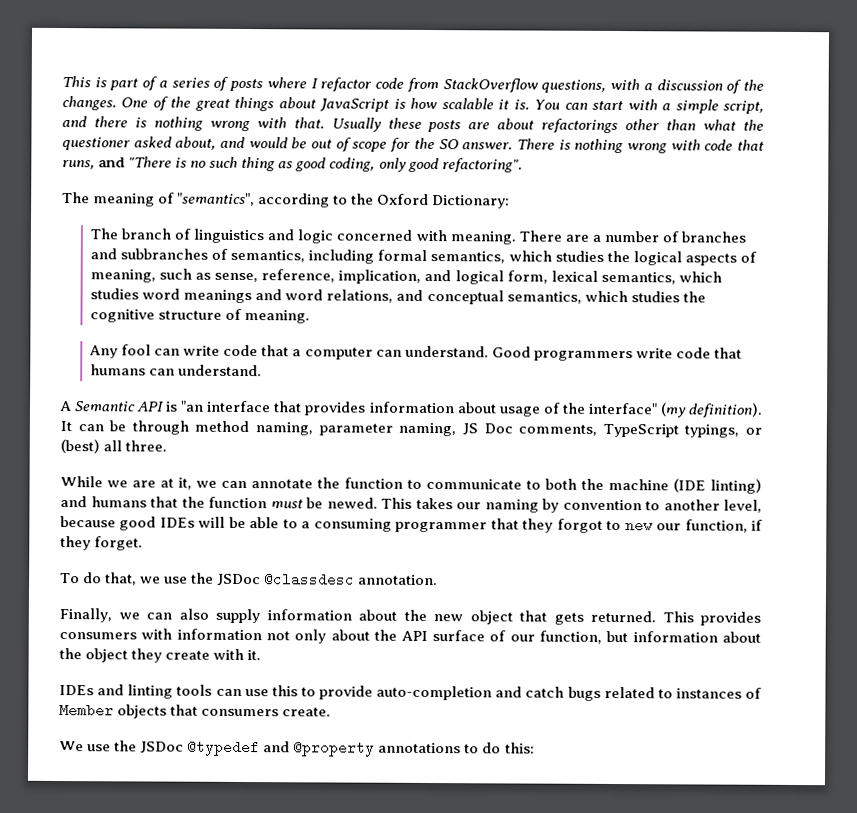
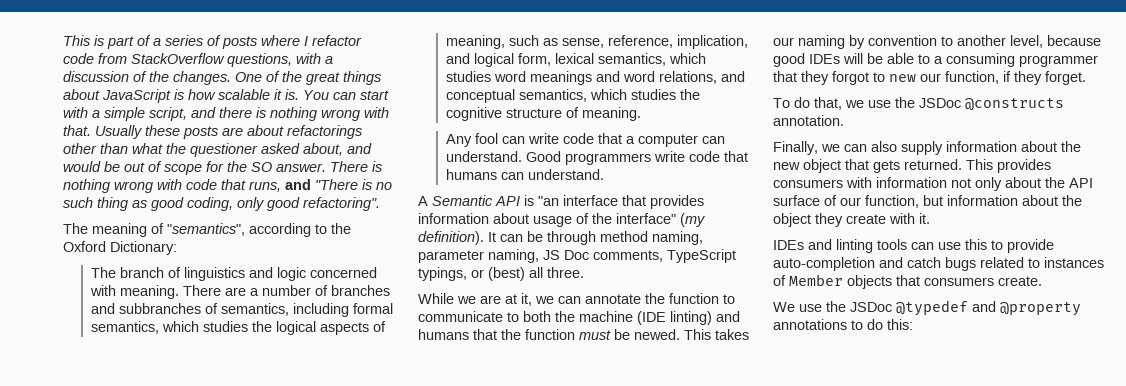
[264,572,356,587] @classdesc -> [965,98,1064,111] @constructs

